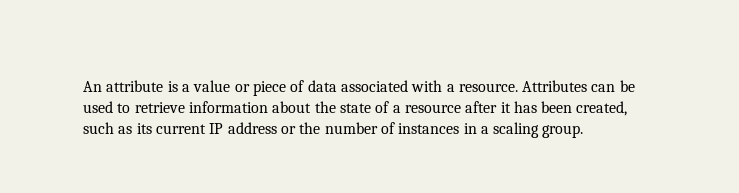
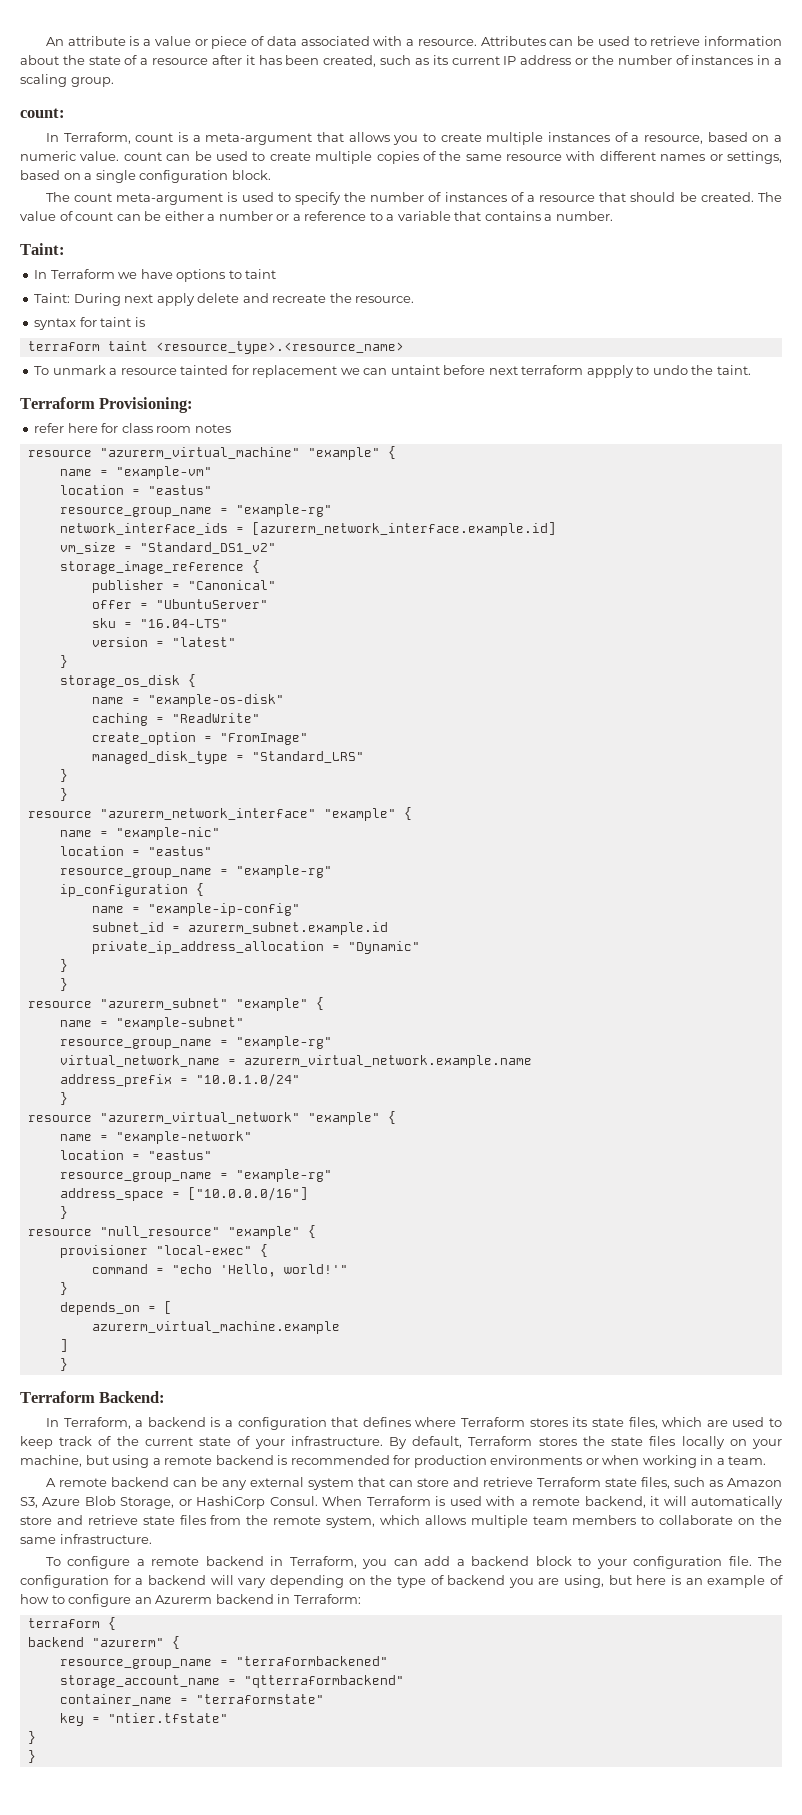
(584, 131) none -> [20,108,65,118] [45,132,782,145] [20,151,783,164] [20,170,271,183] [45,192,782,205] [20,211,613,221] [20,243,65,255] [34,269,277,282] [34,293,415,306] [34,317,145,330] [27,341,404,354] [34,365,751,378] [20,397,194,413] [34,423,231,433] [27,446,396,460] [59,466,212,479] [59,485,212,495] [59,504,332,517] [59,522,556,536] [59,542,276,554] [59,560,260,574] [91,580,276,593] [91,599,268,609] [91,618,228,628] [91,637,236,647] [59,655,68,668] [59,674,196,688] [91,694,284,707] [91,713,260,726] [91,732,308,745] [91,751,364,764] [59,769,68,782] [59,788,68,801] [27,807,412,821] [59,827,220,840] [59,846,212,856] [59,865,332,878] [59,883,204,897] [91,903,300,916] [91,922,388,935] [91,941,420,954] [59,959,68,972] [59,978,68,991] [27,997,324,1011] [59,1017,244,1030] [59,1036,332,1049] [59,1055,532,1068] [59,1073,300,1087] [59,1092,68,1105] [27,1111,396,1125] [59,1131,252,1144] [59,1150,212,1160] [59,1169,332,1182] [59,1187,308,1201] [59,1206,68,1219] [27,1225,316,1239] [59,1244,268,1258] [91,1264,348,1277] [59,1282,68,1295] [59,1301,172,1315] [91,1321,340,1334] [59,1339,68,1352] [59,1358,68,1371] [20,1391,166,1403] [45,1417,782,1430] [20,1436,782,1449] [20,1455,767,1468] [45,1477,782,1490] [20,1496,784,1509] [20,1515,782,1528] [20,1534,152,1544] [45,1556,782,1569] [20,1575,783,1588] [20,1594,361,1607] [27,1617,116,1630] [27,1636,180,1649] [59,1656,388,1669] [59,1675,404,1688] [59,1694,324,1706] [59,1713,228,1726] [27,1731,36,1744] [27,1750,36,1763] // count: // In Terraform, count is a meta-argument that allows you to create multiple instances of a resource, based on a numeric value. count can be used to create multiple copies of the same resource with different names or settings, based on a single configuration block. // The count meta-argument is used to specify the number of instances of a resource that should be created. The value of count can be either a number or a reference to a variable that contains a number. // Taint: // In Terraform we have options to taint // Taint: During next apply delete and recreate the resource. // syntax for taint is // terraform taint <resource_type>.<resource_name> // To unmark a resource tainted for replacement we can untaint before next terraform appply to undo the taint. // Terraform Provisioning: // refer here for class room notes // resource "azurerm_virtual_machine" "example" { // name = "example-vm" // location = "eastus" // resource_group_name = "example-rg" // network_interface_ids = [azurerm_network_interface.example.id] // vm_size = "Standard_DS1_v2" // storage_image_reference { // publisher = "Canonical" // offer = "UbuntuServer" // sku = "16.04-LTS" // version = "latest" // } // storage_os_disk { // name = "example-os-disk" // caching = "ReadWrite" // create_option = "FromImage" // managed_disk_type = "Standard_LRS" // } // } // resource "azurerm_network_interface" "example" { // name = "example-nic" // location = "eastus" // resource_group_name = "example-rg" // ip_configuration { // name = "example-ip-config" // subnet_id = azurerm_subnet.example.id // private_ip_address_allocation = "Dynamic" // } // } // resource "azurerm_subnet" "example" { // name = "example-subnet" // resource_group_name = "example-rg" // virtual_network_name = azurerm_virtual_network.example.name // address_prefix = "10.0.1.0/24" // } // resource "azurerm_virtual_network" "example" { // name = "example-network" // location = "eastus" // resource_group_name = "example-rg" // address_space = ["10.0.0.0/16"] // } // resource "null_resource" "example" { // provisioner "local-exec" { // command = "echo 'Hello, world!'" // } // depends_on = [ // azurerm_virtual_machine.example // ] // } // Terraform Backend: // In Terraform, a backend is a configuration that defines where Terraform stores its state files, which are used to keep track of the current state of your infrastructure. By default, Terraform stores the state files locally on your machine, but using a remote backend is recommended for production environments or when working in a team. // A remote backend can be any external system that can store and retrieve Terraform state files, such as Amazon S3, Azure Blob Storage, or HashiCorp Consul. When Terraform is used with a remote backend, it will automatically store and retrieve state files from the remote system, which allows multiple team members to collaborate on the same infrastructure. // To configure a remote backend in Terraform, you can add a backend block to your configuration file. The configuration for a backend will vary depending on the type of backend you are using, but here is an example of how to configure an Azurerm backend in Terraform: // terraform { // backend "azurerm" { // resource_group_name = "terraformbackened" // storage_account_name = "qtterraformbackend" // container_name = "terraformstate" // key = "ntier.tfstate" // } // }

